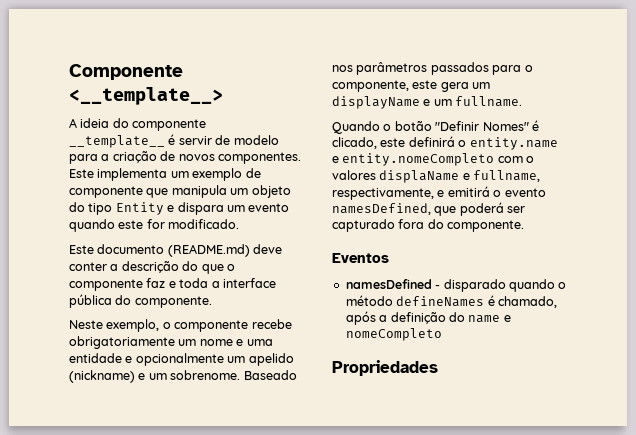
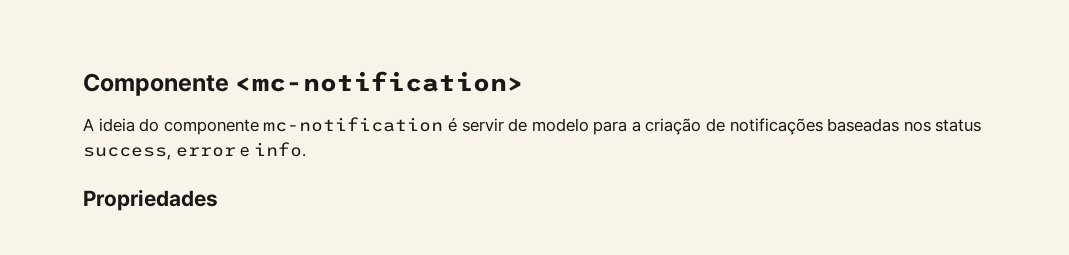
[69,87,223,105] <__template__> -> [235,71,525,92] <mc-notification>
[69,135,165,148] __template__ -> [263,117,444,132] mc-notification
[178,152,301,164] [69,168,261,181] [69,185,291,198] [69,202,290,215] [69,219,240,232] [69,244,283,257] [69,261,235,274] [69,278,276,291] [69,294,212,308] [69,319,292,332] [69,336,273,349] [69,353,294,366] [69,370,297,383] [332,62,533,75] [332,80,491,92] [332,96,523,109] [332,120,539,134] [332,136,558,150] [332,153,535,166] [332,170,541,183] [332,186,546,200] [332,202,526,216] [332,219,525,232] [332,253,389,263] [345,279,567,292] [345,295,557,308] [345,311,511,325] [345,328,442,341] novos componentes. Este implementa um exemplo de componente que manipula um objeto do tipo Entity e dispara um evento quando este for modificado. // Este documento (README.md) deve conter a descrição do que o componente faz e toda a interface pública do componente. // Neste exemplo, o componente recebe obrigatoriamente um nome e uma entidade e opcionalmente um apelido (nickname) e um sobrenome. Baseado nos parâmetros passados para o componente, este gera um displayName e um fullname. // Quando o botão "Definir Nomes" é clicado, este definirá o entity.name e entity.nomeCompleto com o valores displaName e fullname, respectivamente, e emitirá o evento namesDefined, que poderá ser capturado fora do componente. // Eventos // namesDefined - disparado quando o método defineNames é chamado, após a definição do name e nomeCompleto -> [729,118,982,135] [83,142,306,160] notificações baseadas nos status success, error e info.

